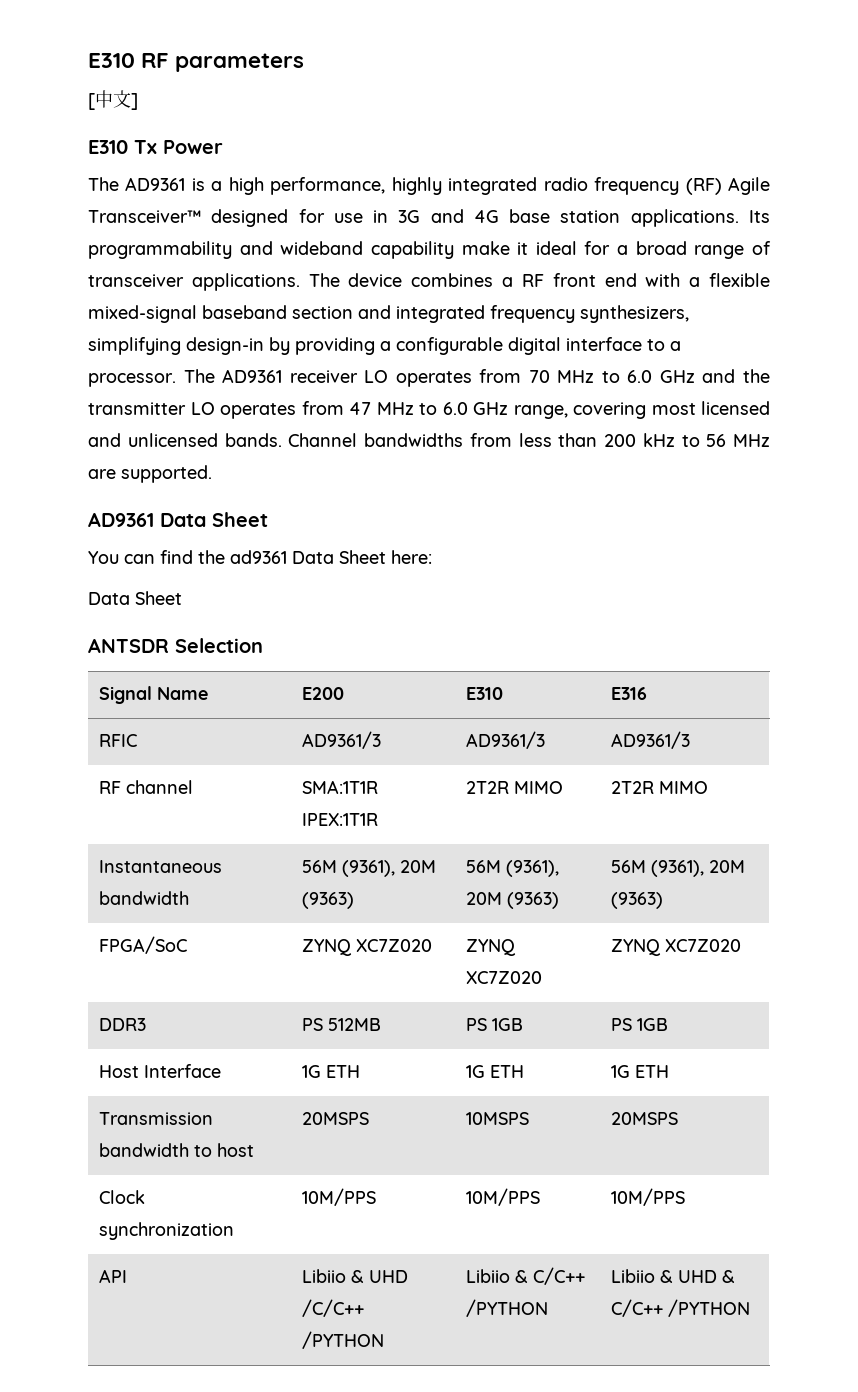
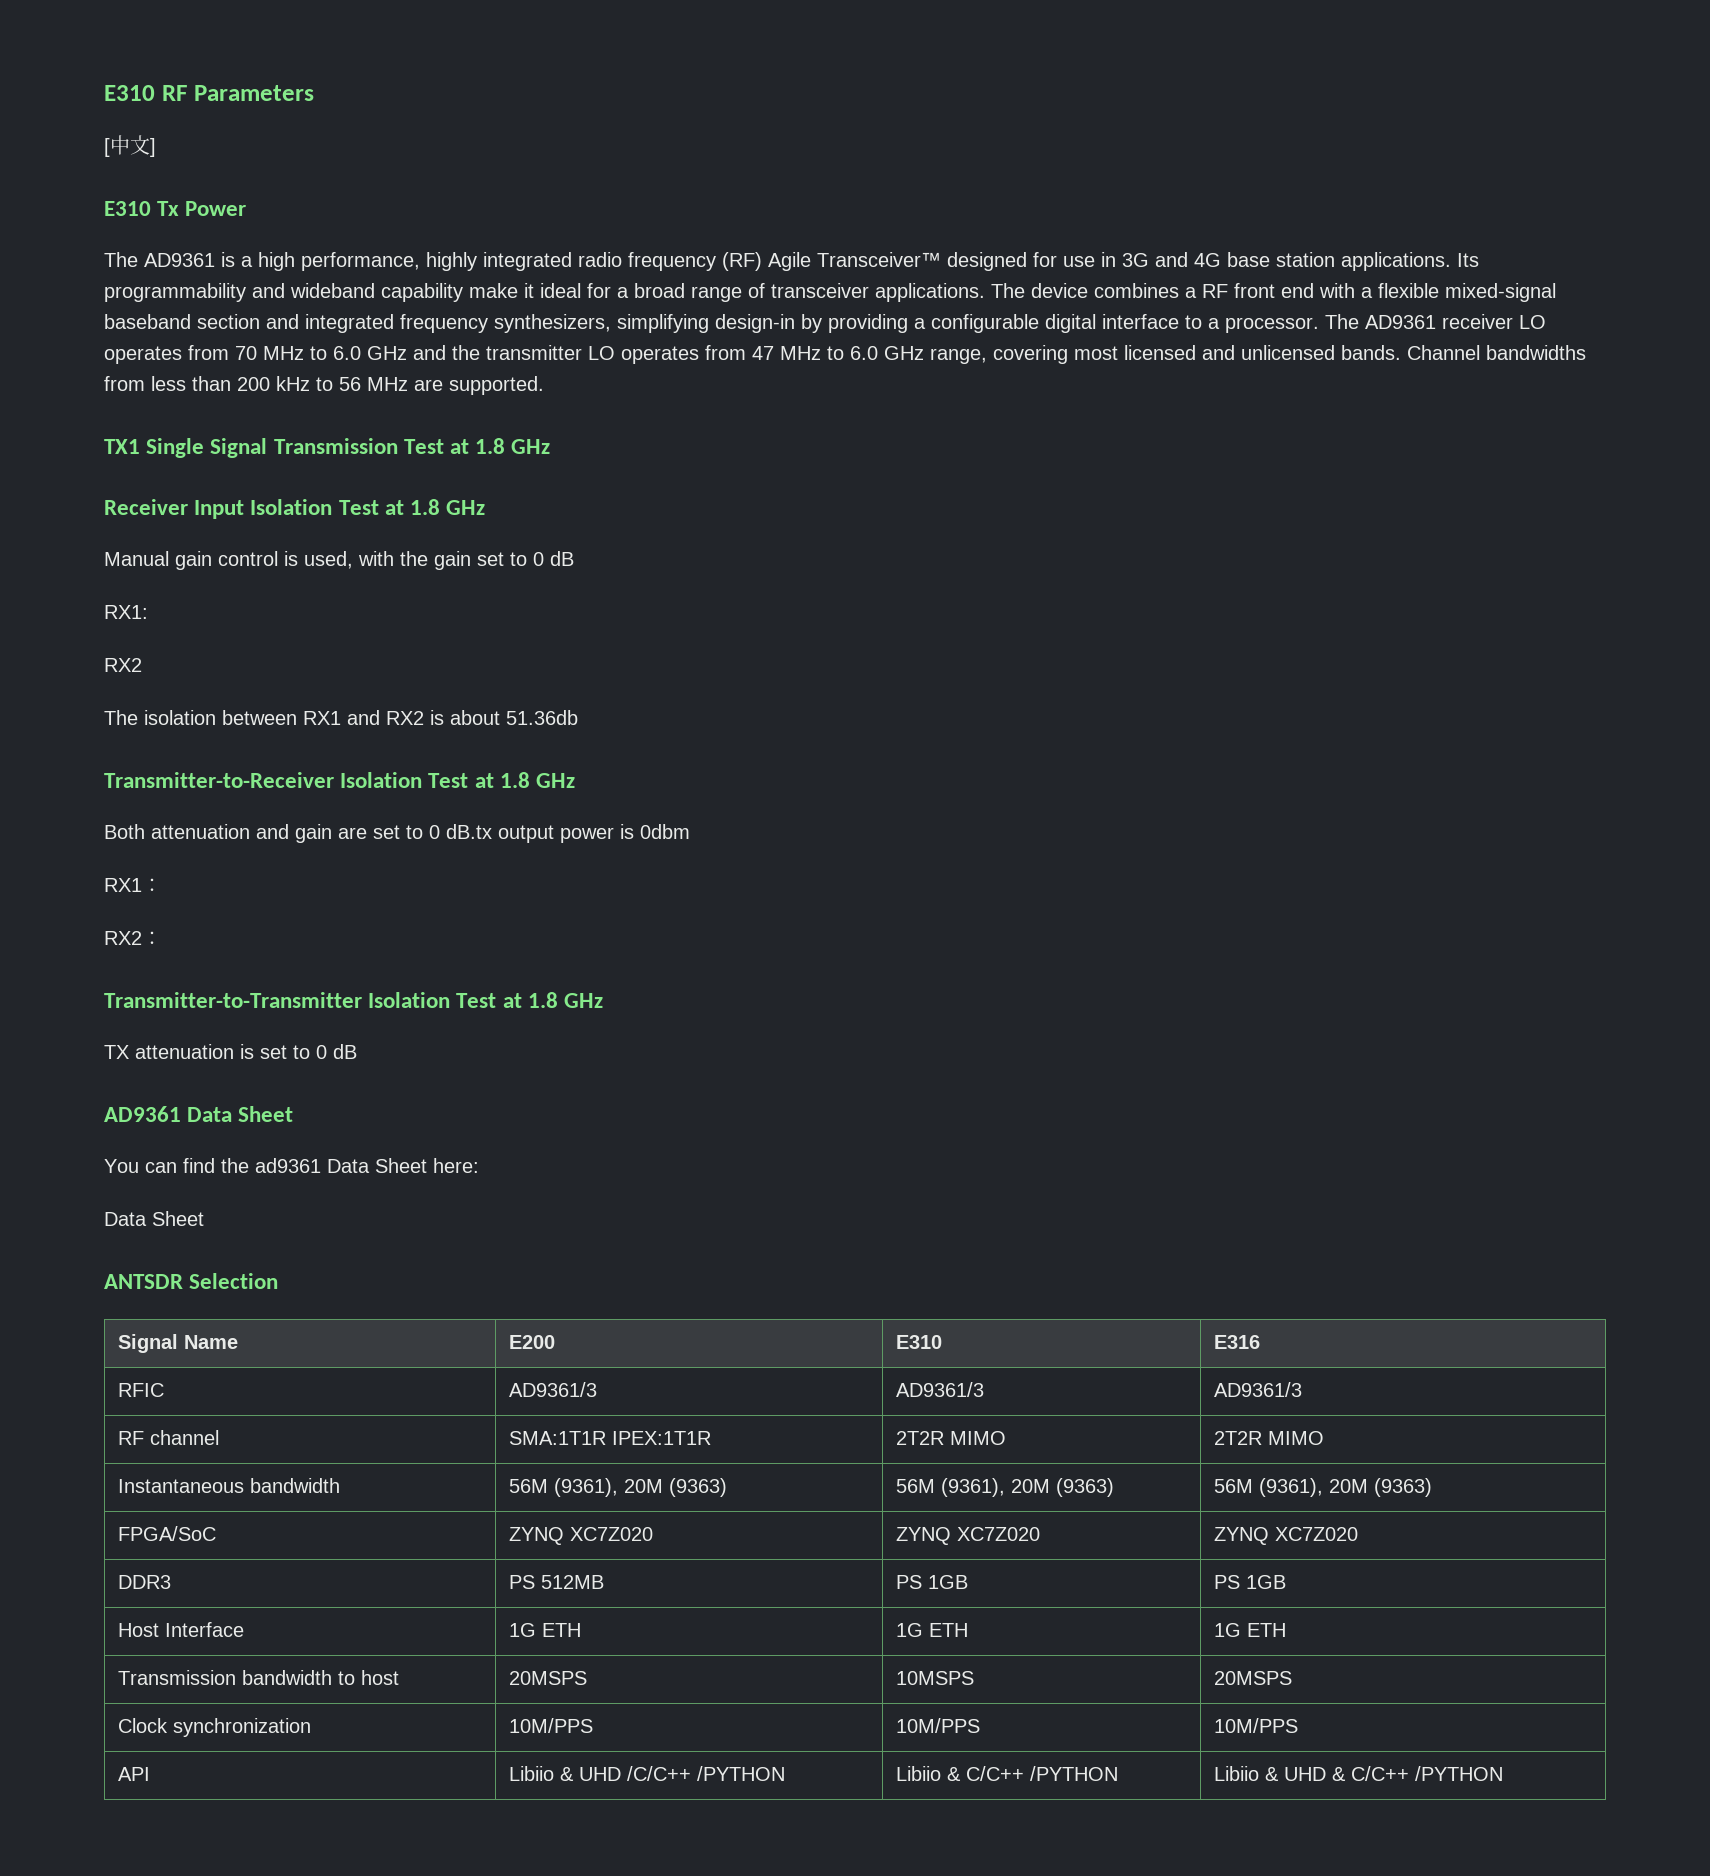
[175,53,305,72] parameters -> [193,85,314,101] Parameters
(212, 474) none -> [104,438,551,458] [104,499,486,519] [104,551,574,570] [104,605,148,619] [104,658,142,672] [104,710,578,725] [104,772,576,788] [104,824,690,843] [104,878,162,892] [104,931,162,945] [104,992,604,1008] [104,1044,357,1059] // TX1 Single Signal Transmission Test at 1.8 GHz // Receiver Input Isolation Test at 1.8 GHz // Manual gain control is used, with the gain set to 0 dB // RX1: // RX2 // The isolation between RX1 and RX2 is about 51.36db // Transmitter-to-Receiver Isolation Test at 1.8 GHz // Both attenuation and gain are set to 0 dB.tx output power is 0dbm // RX1： // RX2： // Transmitter-to-Transmitter Isolation Test at 1.8 GHz // TX attenuation is set to 0 dB

